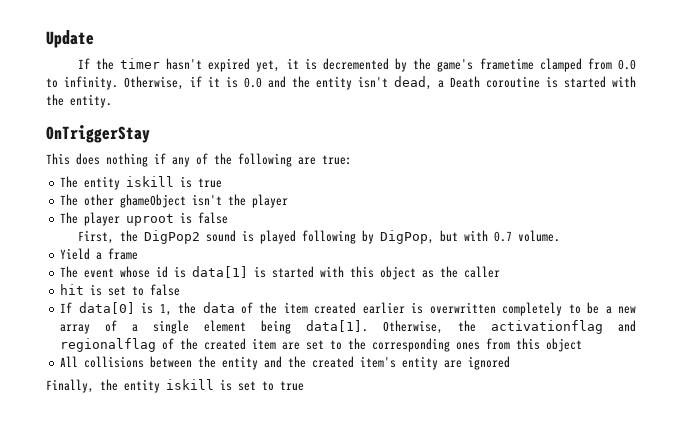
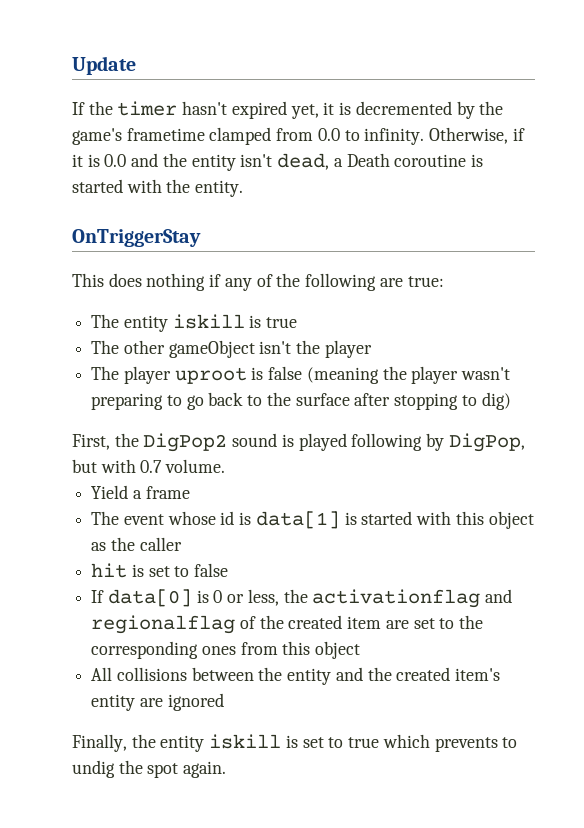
[120,194,187,208] ghameObject -> [168,340,255,358] gameObject
(229, 218) none -> [306,366,511,384] [91,392,511,410] (meaning the player wasn't preparing to go back to the surface after stopping to dig)
[159,302,637,316] [60,320,444,334] 1, the data of the item created earlier is overwritten completely to be a new array of a single element being data[1]. Otherwise, -> [213,589,279,606] 0 or less,
(304, 386) none -> [382,734,518,752] [72,760,227,778] which prevents to undig the spot again.

